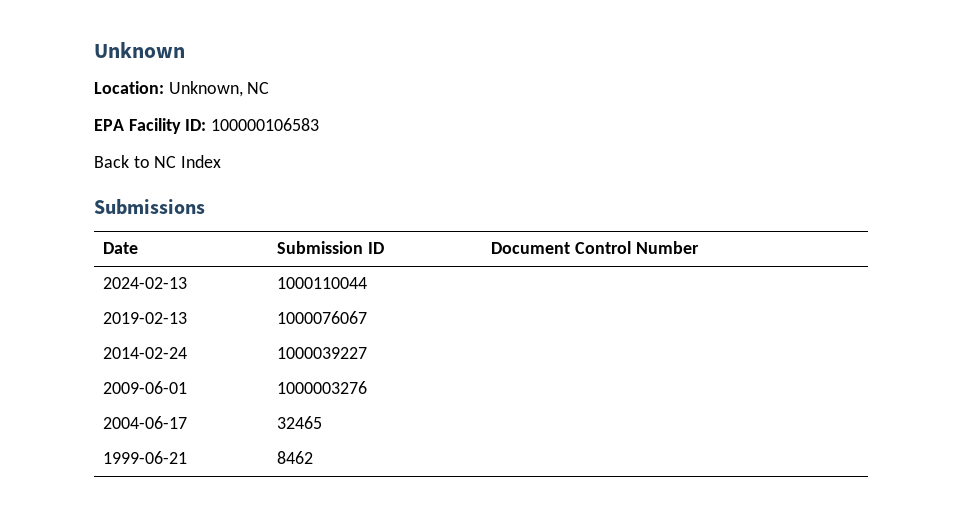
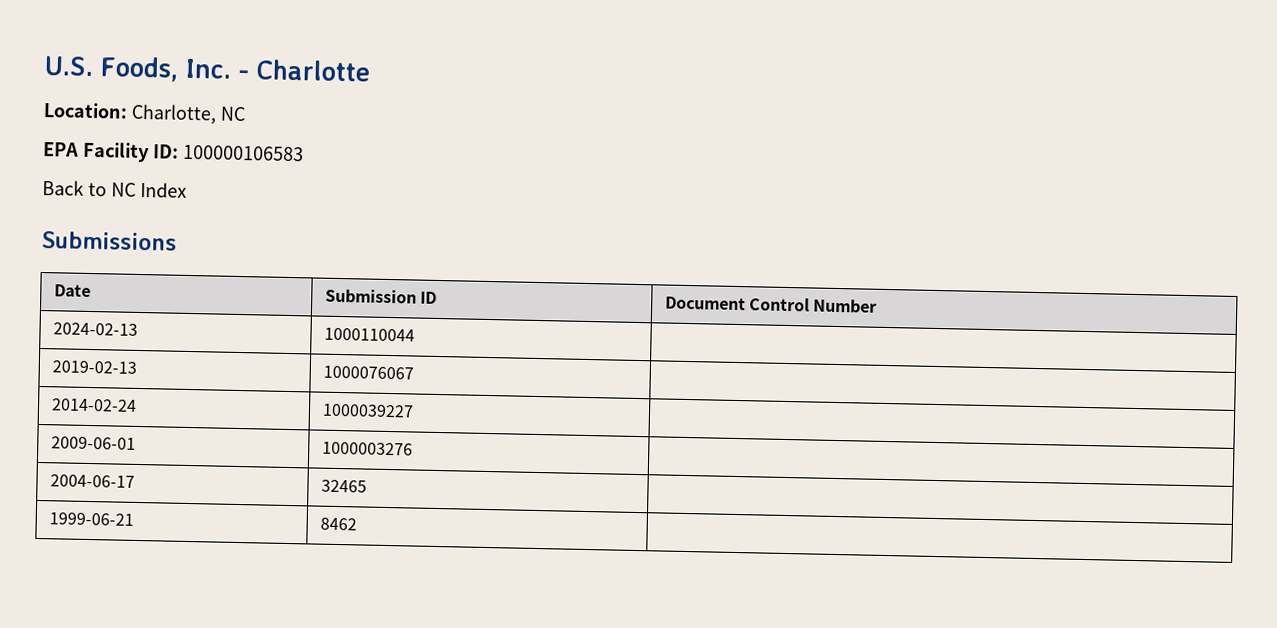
[94,42,185,58] Unknown -> [44,56,371,82] U.S. Foods, Inc. - Charlotte
[168,81,243,97] Unknown, -> [130,103,217,125] Charlotte,

